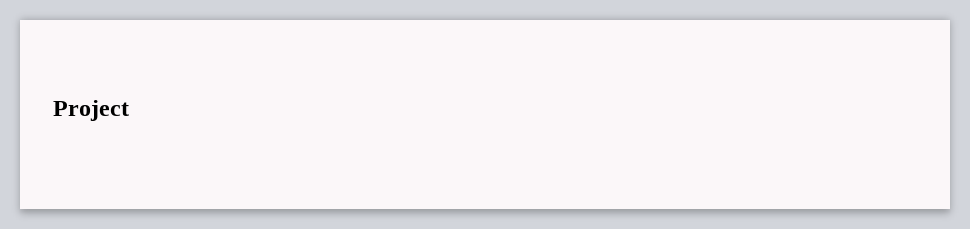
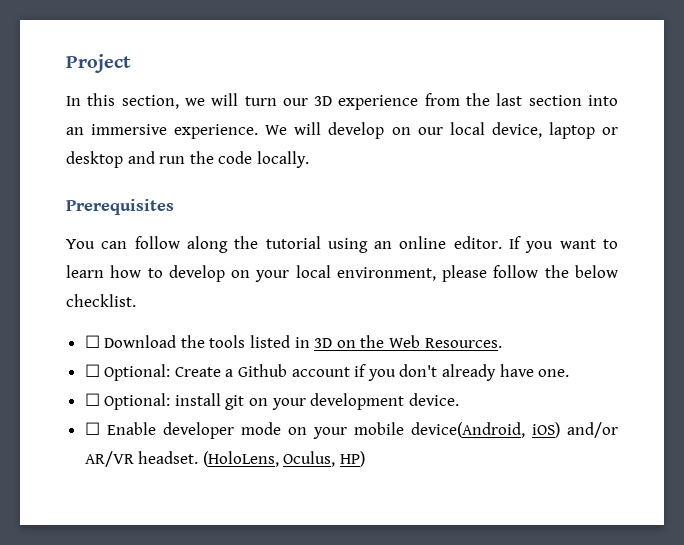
(129, 110) none -> [66,93,618,110] [66,122,618,139] [66,151,309,168] [66,199,174,215] [66,236,618,253] [66,265,618,282] [66,294,136,307] [84,335,502,348] [84,364,570,381] [84,393,459,410] [84,422,618,439] [84,451,366,467] // In this section, we will turn our 3D experience from the last section into an immersive experience. We will develop on our local device, laptop or desktop and run the code locally. // Prerequisites // You can follow along the tutorial using an online editor. If you want to learn how to develop on your local environment, please follow the below checklist. // ☐ Download the tools listed in 3D on the Web Resources. // ☐ Optional: Create a Github account if you don't already have one. // ☐ Optional: install git on your development device. // ☐ Enable developer mode on your mobile device(Android, iOS) and/or AR/VR headset. (HoloLens, Oculus, HP)

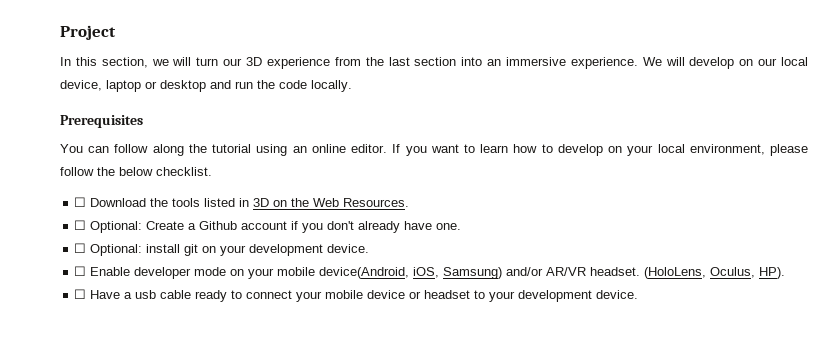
[531,422,560,438] iOS) -> [413,267,503,279] iOS, Samsung)
[340,451,366,467] HP) -> [759,267,786,279] [74,289,639,302] HP). // ☐ Have a usb cable ready to connect your mobile device or headset to your development device.

